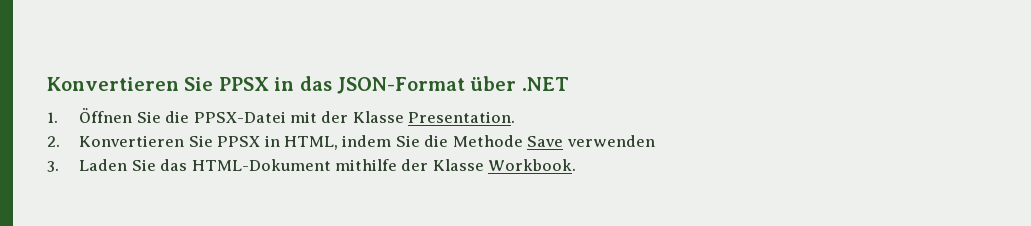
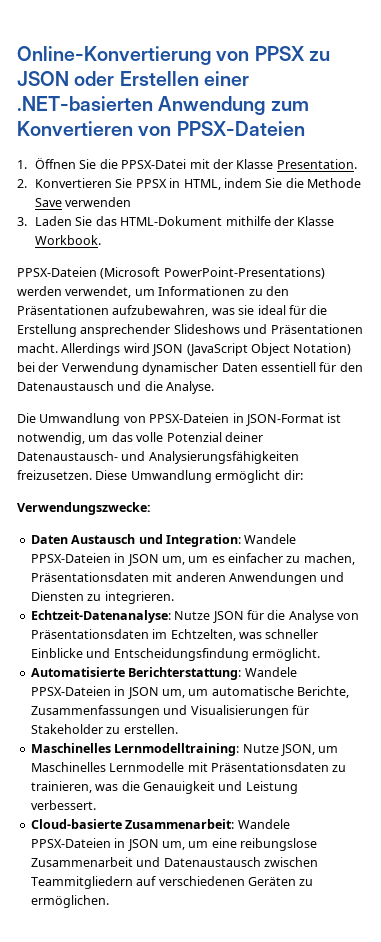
[47,76,569,94] Konvertieren Sie PPSX in das JSON-Format über .NET -> [17,46,330,65] [17,71,249,86] [17,96,309,115] [17,121,305,136] Online-Konvertierung von PPSX zu JSON oder Erstellen einer .NET-basierten Anwendung zum Konvertieren von PPSX-Dateien
(577, 165) none -> [17,267,325,279] [17,286,289,298] [17,305,328,317] [17,324,363,337] [17,343,352,356] [17,362,363,375] [17,381,215,394] [17,413,342,426] [17,432,263,445] [17,451,299,464] [17,470,303,483] [17,502,151,515] [30,534,297,547] [30,553,355,566] [30,572,345,585] [30,591,174,604] [30,610,359,623] [30,629,319,641] [30,648,320,661] [30,667,297,680] [30,686,349,699] [30,705,309,718] [30,724,178,734] [30,743,339,756] [30,762,347,772] [30,781,298,794] [30,800,96,810] [30,819,290,829] [30,838,317,851] [30,857,318,867] [30,876,314,889] [30,895,109,908] // PPSX-Dateien (Microsoft PowerPoint-Presentations) werden verwendet, um Informationen zu den Präsentationen aufzubewahren, was sie ideal für die Erstellung ansprechender Slideshows und Präsentationen macht. Allerdings wird JSON (JavaScript Object Notation) bei der Verwendung dynamischer Daten essentiell für den Datenaustausch und die Analyse. // Die Umwandlung von PPSX-Dateien in JSON-Format ist notwendig, um das volle Potenzial deiner Datenaustausch- und Analysierungsfähigkeiten freizusetzen. Diese Umwandlung ermöglicht dir: // Verwendungszwecke: // Daten Austausch und Integration: Wandele PPSX-Dateien in JSON um, um es einfacher zu machen, Präsentationsdaten mit anderen Anwendungen und Diensten zu integrieren. // Echtzeit-Datenanalyse: Nutze JSON für die Analyse von Präsentationsdaten im Echtzelten, was schneller Einblicke und Entscheidungsfindung ermöglicht. // Automatisierte Berichterstattung: Wandele PPSX-Dateien in JSON um, um automatische Berichte, Zusammenfassungen und Visualisierungen für Stakeholder zu erstellen. // Maschinelles Lernmodelltraining: Nutze JSON, um Maschinelles Lernmodelle mit Präsentationsdaten zu trainieren, was die Genauigkeit und Leistung verbessert. // Cloud-basierte Zusammenarbeit: Wandele PPSX-Dateien in JSON um, um eine reibungslose Zusammenarbeit und Datenaustausch zwischen Teammitgliedern auf verschiedenen Geräten zu ermöglichen.

